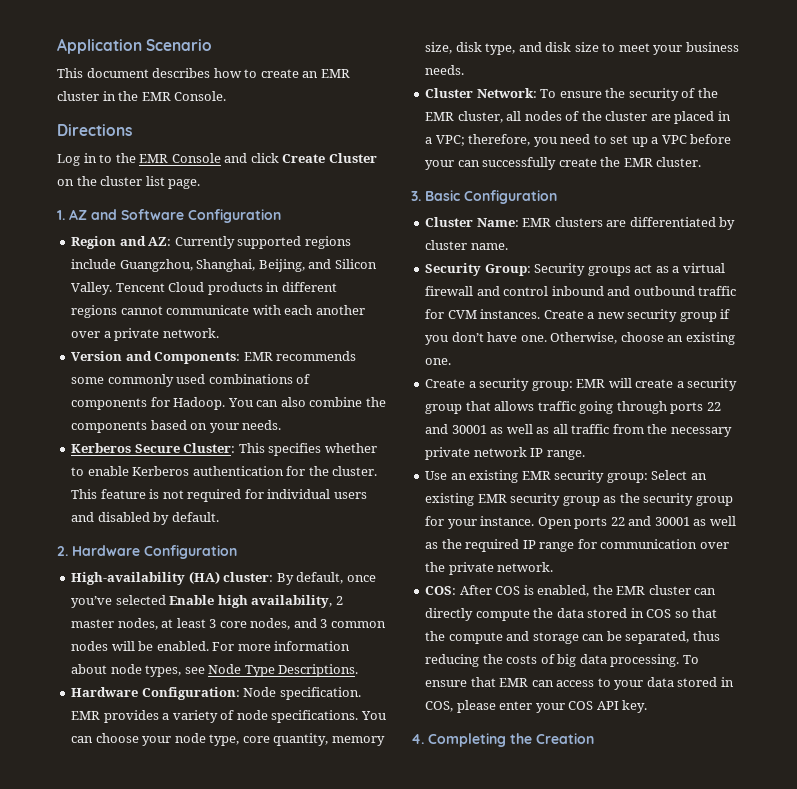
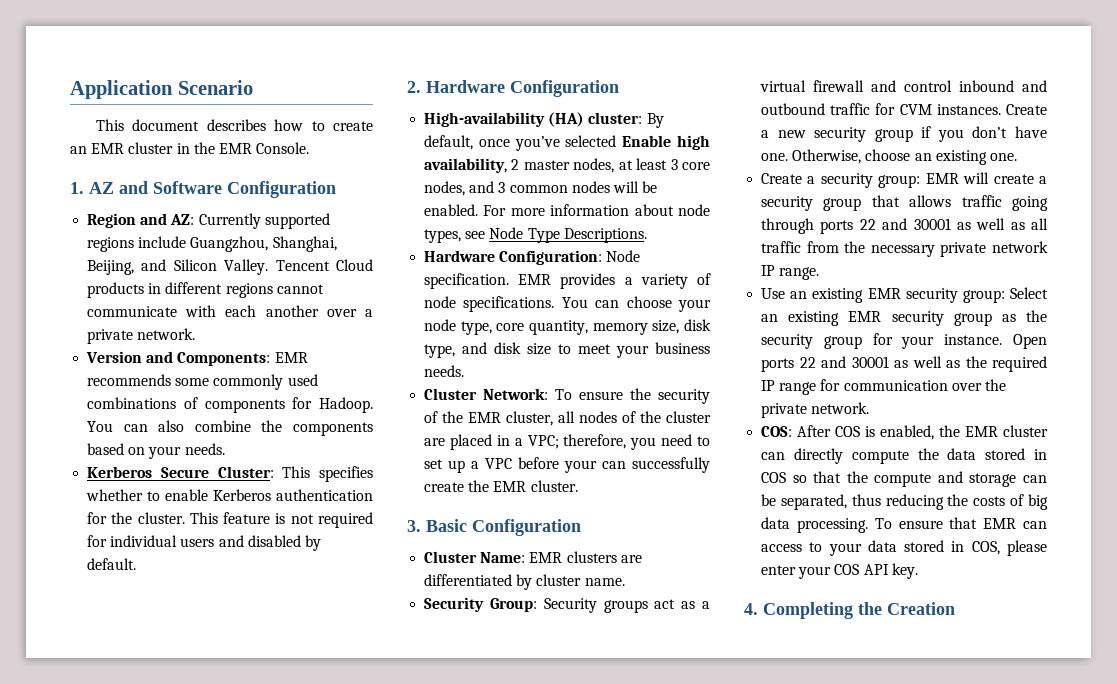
[57,124,132,136] [57,153,377,166] [57,176,201,189] // Directions // Log in to the EMR Console and click Create Cluster on the cluster list page. -> (310, 148) none

